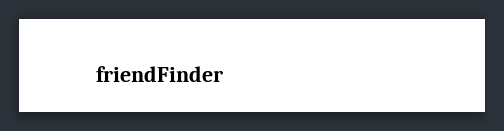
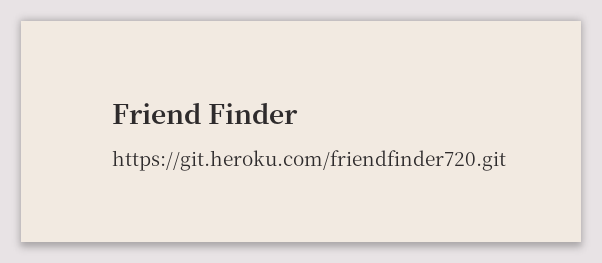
[96,66,223,82] friendFinder -> [112,102,299,124] [112,150,506,171] Friend Finder // https://git.heroku.com/friendfinder720.git

